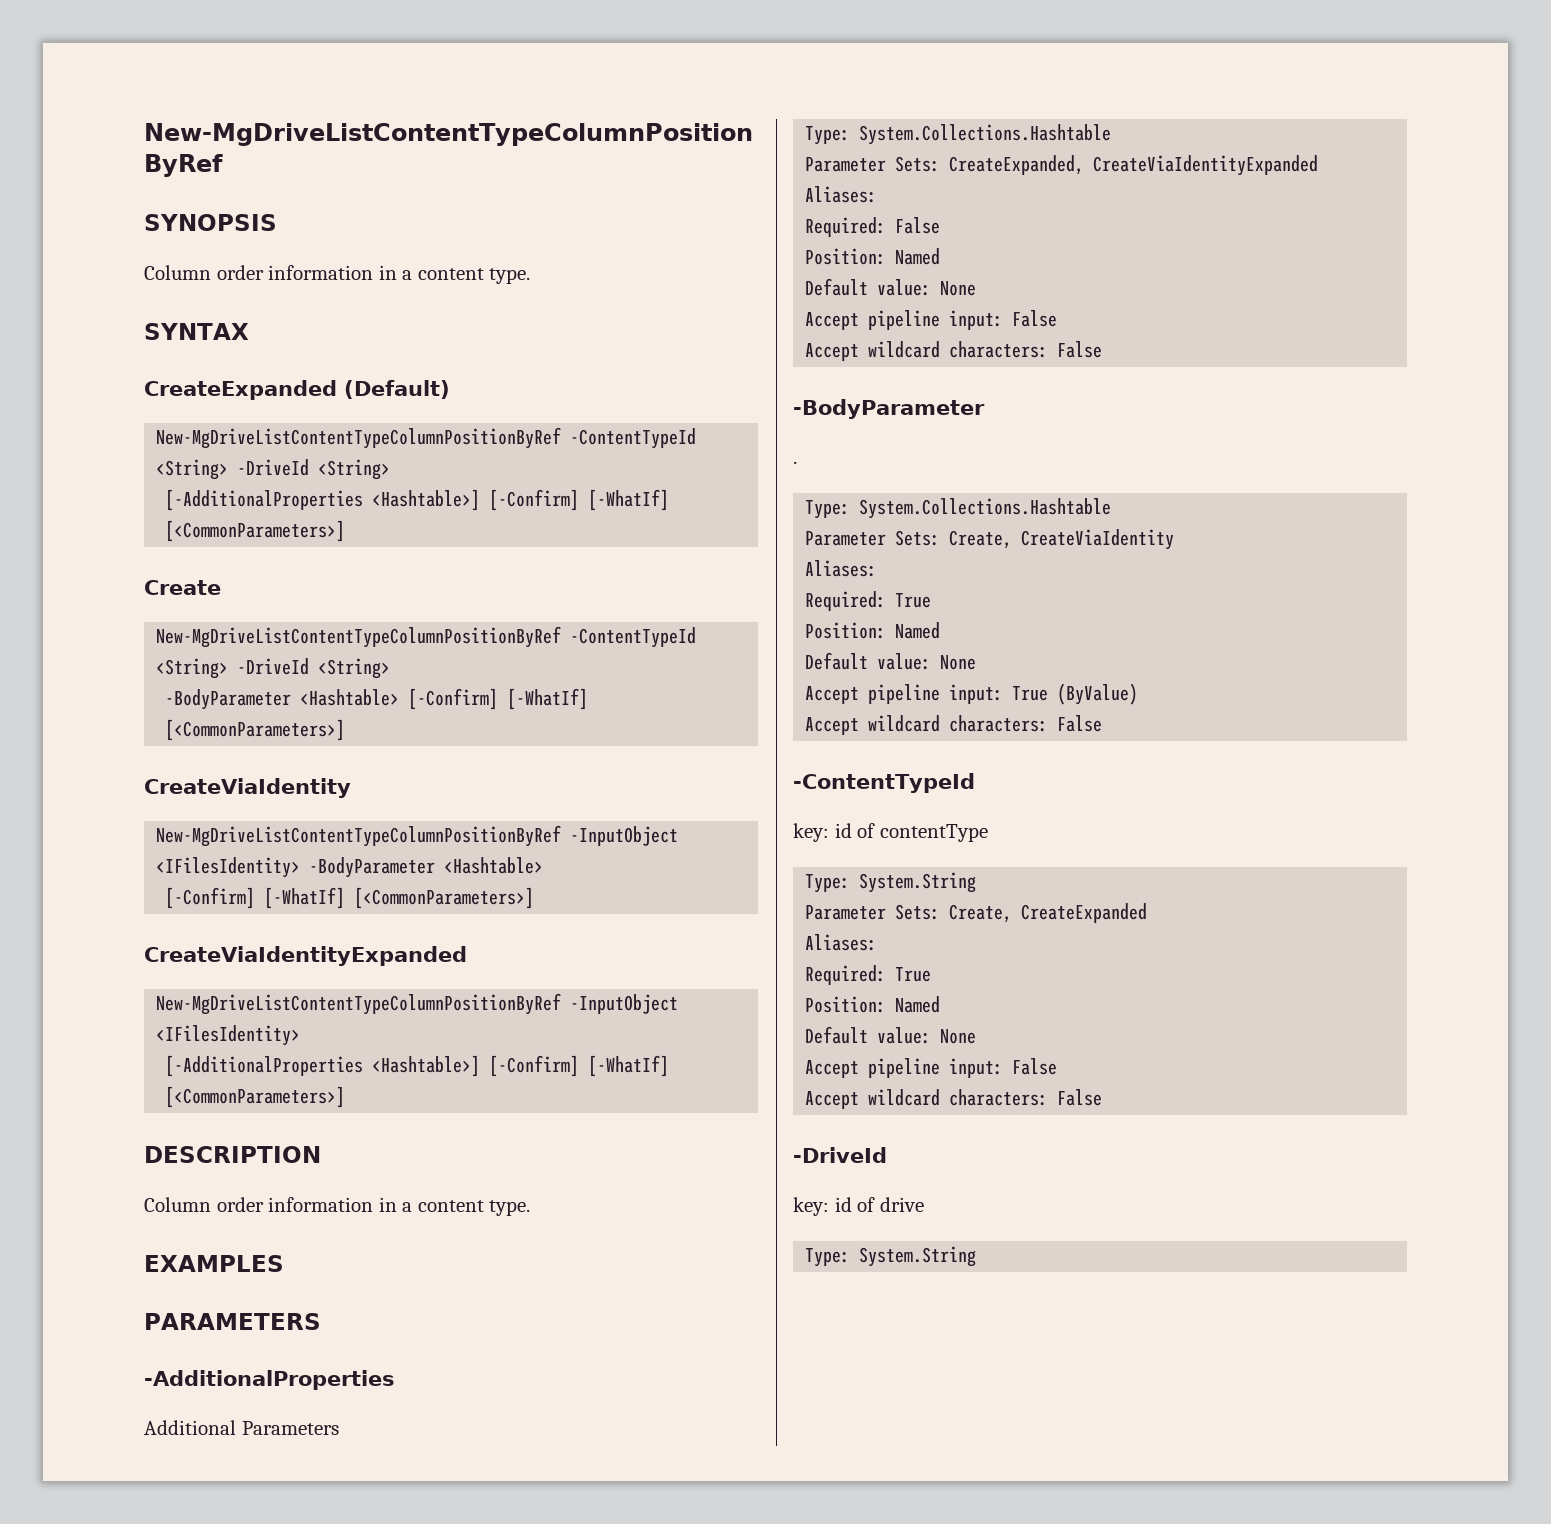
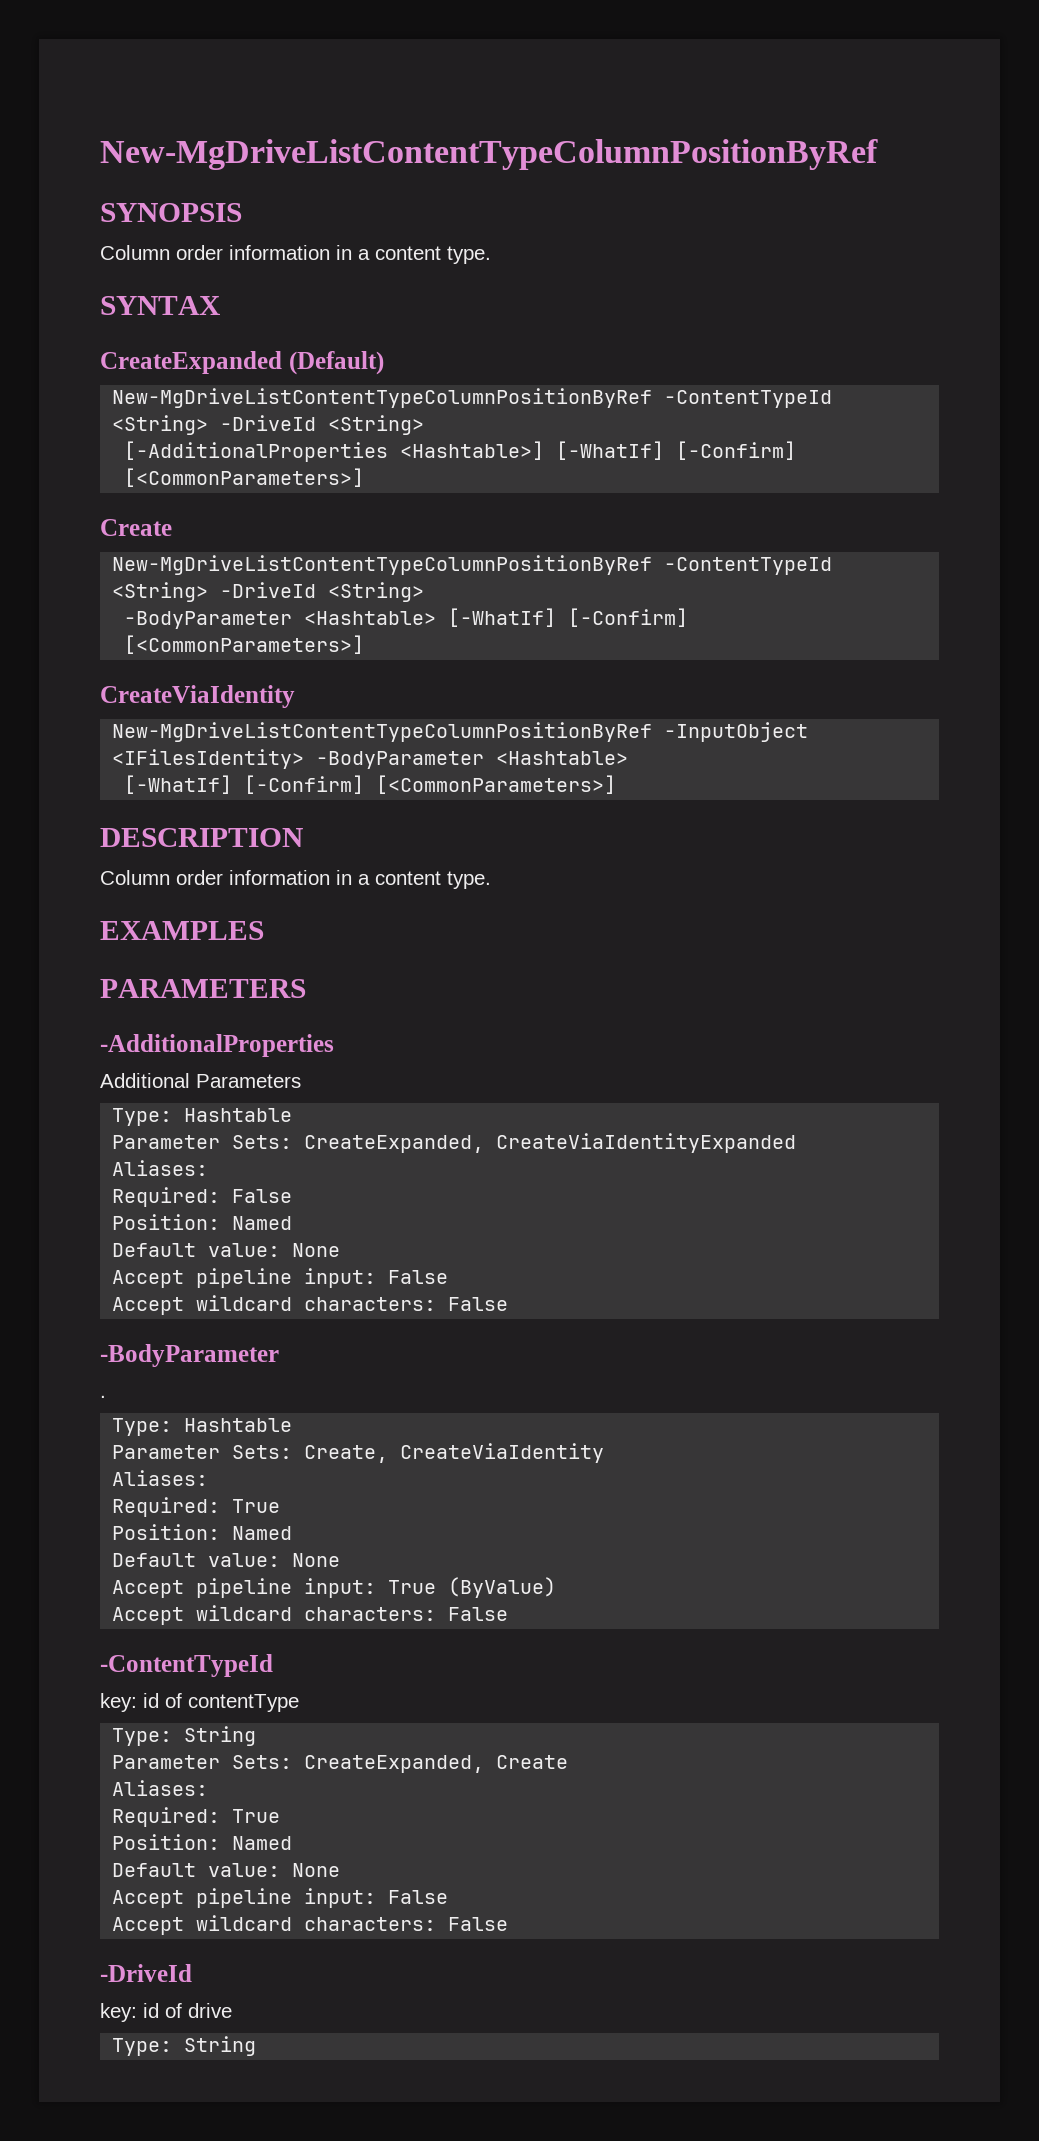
[489,489,670,511] [-Confirm] [-WhatIf] -> [556,441,797,460] [-WhatIf] [-Confirm]
[408,688,589,710] [-Confirm] [-WhatIf] -> [448,608,689,627] [-WhatIf] [-Confirm]
[165,887,535,909] [144,946,467,966] [156,993,679,1015] [156,1025,301,1046] [165,1055,670,1077] [-Confirm] [-WhatIf] [<CommonParameters>] // CreateViaIdentityExpanded // New-MgDriveListContentTypeColumnPositionByRef -InputObject <IFilesIdentity> // [-AdditionalProperties <Hashtable>] [-Confirm] [-WhatIf] -> [124,775,365,794] [-WhatIf] [-Confirm]
[859,124,1112,145] System.Collections.Hashtable -> [184,1108,293,1122] Hashtable
[859,498,1112,519] System.Collections.Hashtable -> [184,1418,293,1432] Hashtable
[859,872,977,893] [805,903,1148,923] System.String // Parameter Sets: Create, CreateExpanded -> [184,1726,257,1746] [112,1755,569,1773] String // Parameter Sets: CreateExpanded, Create
[859,1246,977,1267] System.String -> [184,2036,257,2056] String

